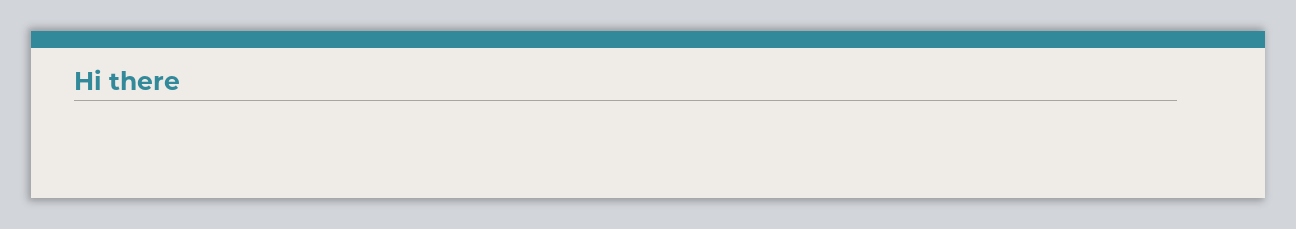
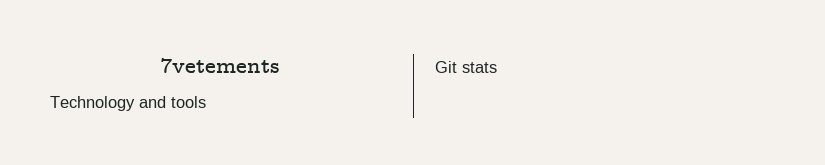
[74,69,180,90] Hi there -> [160,58,280,73] [50,96,206,111] [435,61,497,73] 7vetements // Technology and tools // Git stats

